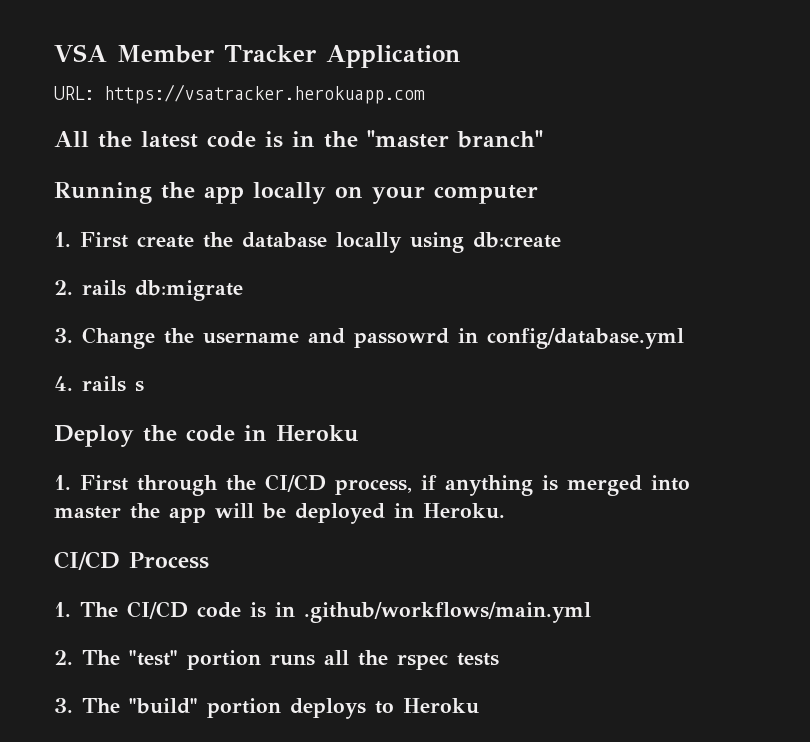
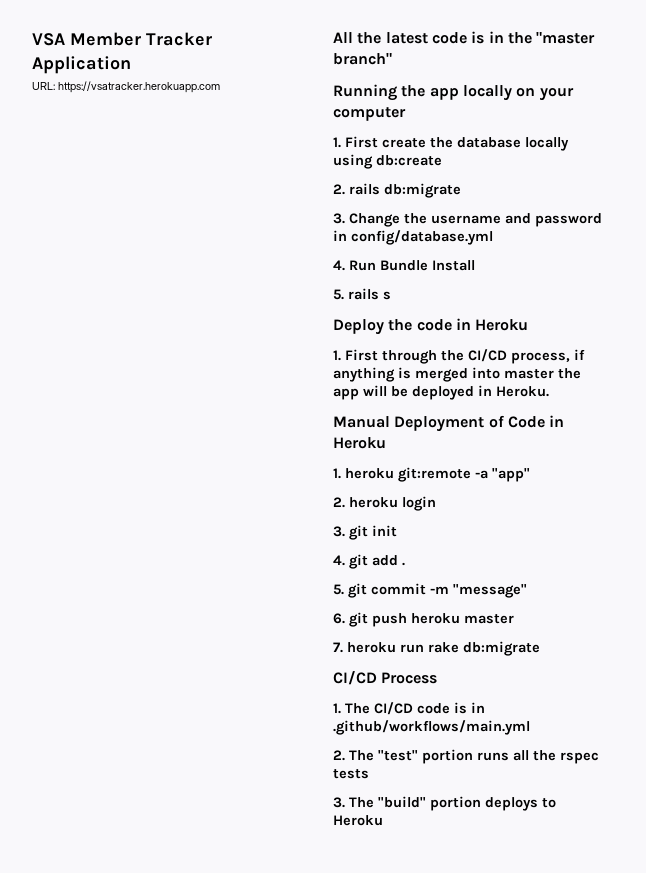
[354,328,449,348] passowrd -> [535,213,602,227] password
(73, 383) none -> [349,260,475,271] [333,289,344,300] Run Bundle Install // 5.
(505, 511) none -> [333,415,565,432] [333,437,386,449] [333,467,530,482] [333,496,436,511] [333,525,397,540] [333,554,405,569] [333,583,527,598] [333,612,514,627] [333,641,540,656] // Manual Deployment of Code in Heroku // 1. heroku git:remote -a "app" // 2. heroku login // 3. git init // 4. git add . // 5. git commit -m "message" // 6. git push heroku master // 7. heroku run rake db:migrate

